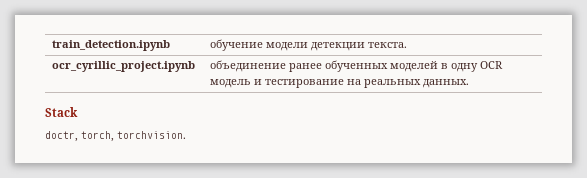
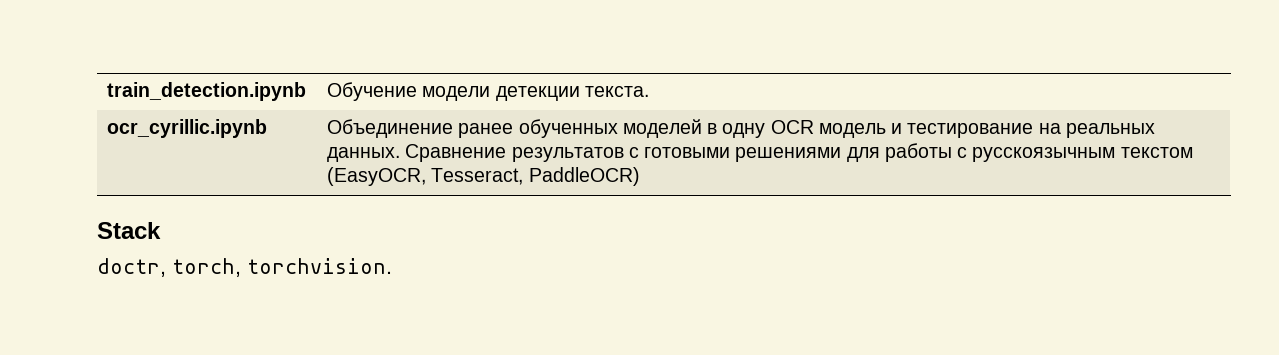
[210,39,264,51] обучение -> [327,82,418,101] Обучение
[52,61,196,72] [210,60,287,72] ocr_cyrillic_project.ipynb | объединение -> [107,119,268,138] [327,119,454,138] ocr_cyrillic.ipynb | Объединение
(470, 83) none -> [405,143,1193,162] [327,167,640,186] Сравнение результатов с готовыми решениями для работы с русскоязычным текстом (EasyOCR, Tesseract, PaddleOCR)

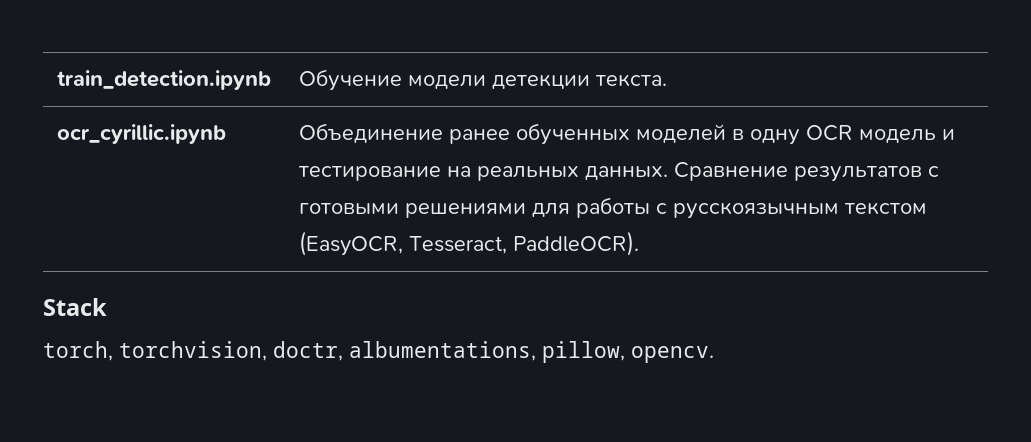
[528,167,640,186] PaddleOCR) -> [512,231,639,256] PaddleOCR).
[97,258,392,277] doctr, torch, torchvision. -> [43,341,714,363] torch, torchvision, doctr, albumentations, pillow, opencv.

